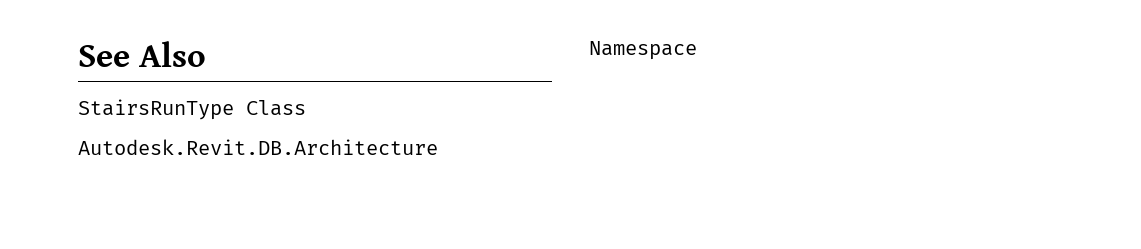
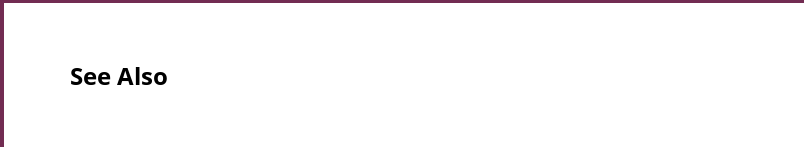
[78,99,306,120] [78,139,438,155] [589,41,697,60] // StairsRunType Class // Autodesk.Revit.DB.Architecture Namespace -> (169, 76) none

